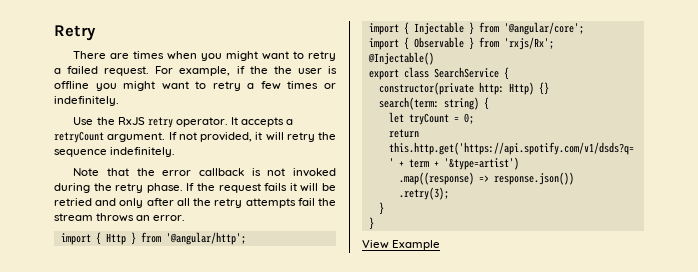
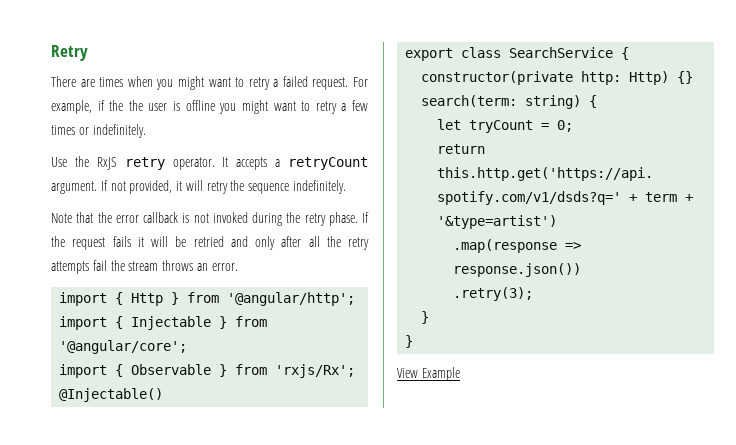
[398,172,474,185] .map((response) -> [453,239,558,253] .map(response

